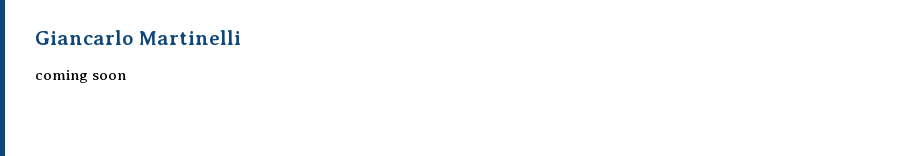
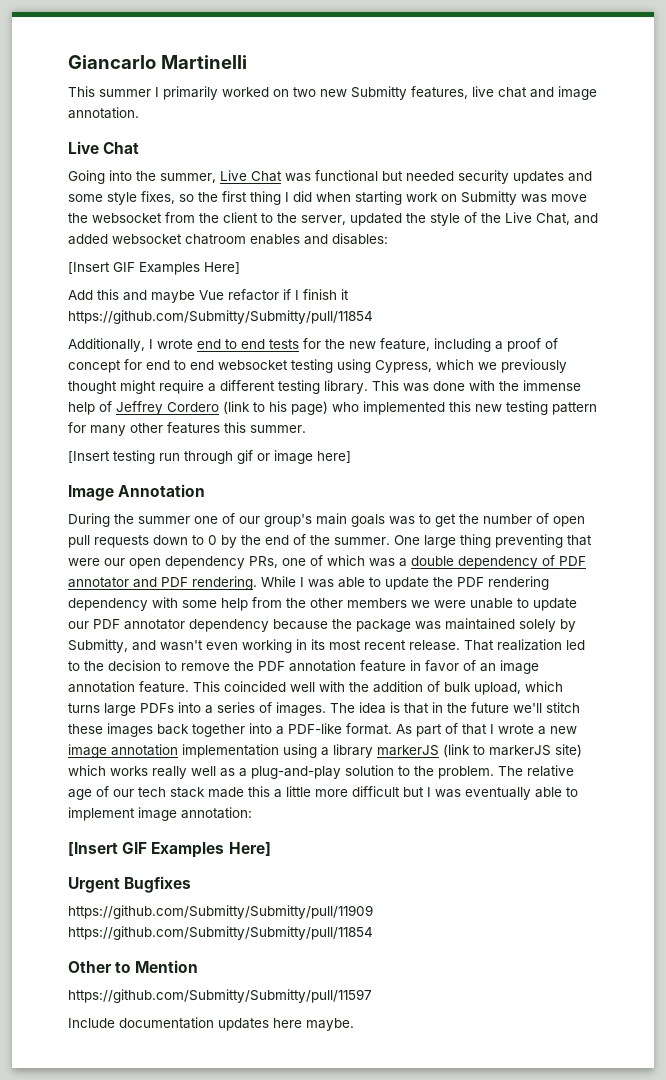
[35,70,127,83] coming soon -> [68,86,597,100] [68,107,139,119] [68,141,140,154] [68,170,592,184] [68,191,587,205] [68,212,598,226] [68,233,388,245] [68,262,240,275] [68,289,349,303] [68,310,373,324] [68,338,558,352] [68,359,567,373] [68,380,581,394] [68,401,597,415] [68,422,306,436] [68,450,351,464] [68,484,206,501] [68,513,585,527] [68,534,592,548] [68,555,586,569] [68,576,549,590] [68,597,577,611] [68,618,576,632] [68,639,585,653] [68,660,539,674] [68,681,563,695] [68,702,580,716] [68,723,577,737] [68,744,582,758] [68,765,574,779] [68,786,578,800] [68,807,252,821] [68,842,271,858] [68,876,192,893] [68,905,373,919] [68,926,373,940] [68,960,199,973] [68,989,372,1003] [68,1017,354,1031] This summer I primarily worked on two new Submitty features, live chat and image annotation. // Live Chat // Going into the summer, Live Chat was functional but needed security updates and some style fixes, so the first thing I did when starting work on Submitty was move the websocket from the client to the server, updated the style of the Live Chat, and added websocket chatroom enables and disables: // [Insert GIF Examples Here] // Add this and maybe Vue refactor if I finish it https://github.com/Submitty/Submitty/pull/11854 // Additionally, I wrote end to end tests for the new feature, including a proof of concept for end to end websocket testing using Cypress, which we previously thought might require a different testing library. This was done with the immense help of Jeffrey Cordero (link to his page) who implemented this new testing pattern for many other features this summer. // [Insert testing run through gif or image here] // Image Annotation // During the summer one of our group's main goals was to get the number of open pull requests down to 0 by the end of the summer. One large thing preventing that were our open dependency PRs, one of which was a double dependency of PDF annotator and PDF rendering. While I was able to update the PDF rendering dependency with some help from the other members we were unable to update our PDF annotator dependency because the package was maintained solely by Submitty, and wasn't even working in its most recent release. That realization led to the decision to remove the PDF annotation feature in favor of an image annotation feature. This coincided well with the addition of bulk upload, which turns large PDFs into a series of images. The idea is that in the future we'll stitch these images back together into a PDF-like format. As part of that I wrote a new image annotation implementation using a library markerJS (link to markerJS site) which works really well as a plug-and-play solution to the problem. The relative age of our tech stack made this a little more difficult but I was eventually able to implement image annotation: // [Insert GIF Examples Here] // Urgent Bugfixes // https://github.com/Submitty/Submitty/pull/11909 https://github.com/Submitty/Submitty/pull/11854 // Other to Mention // https://github.com/Submitty/Submitty/pull/11597 // Include documentation updates here maybe.

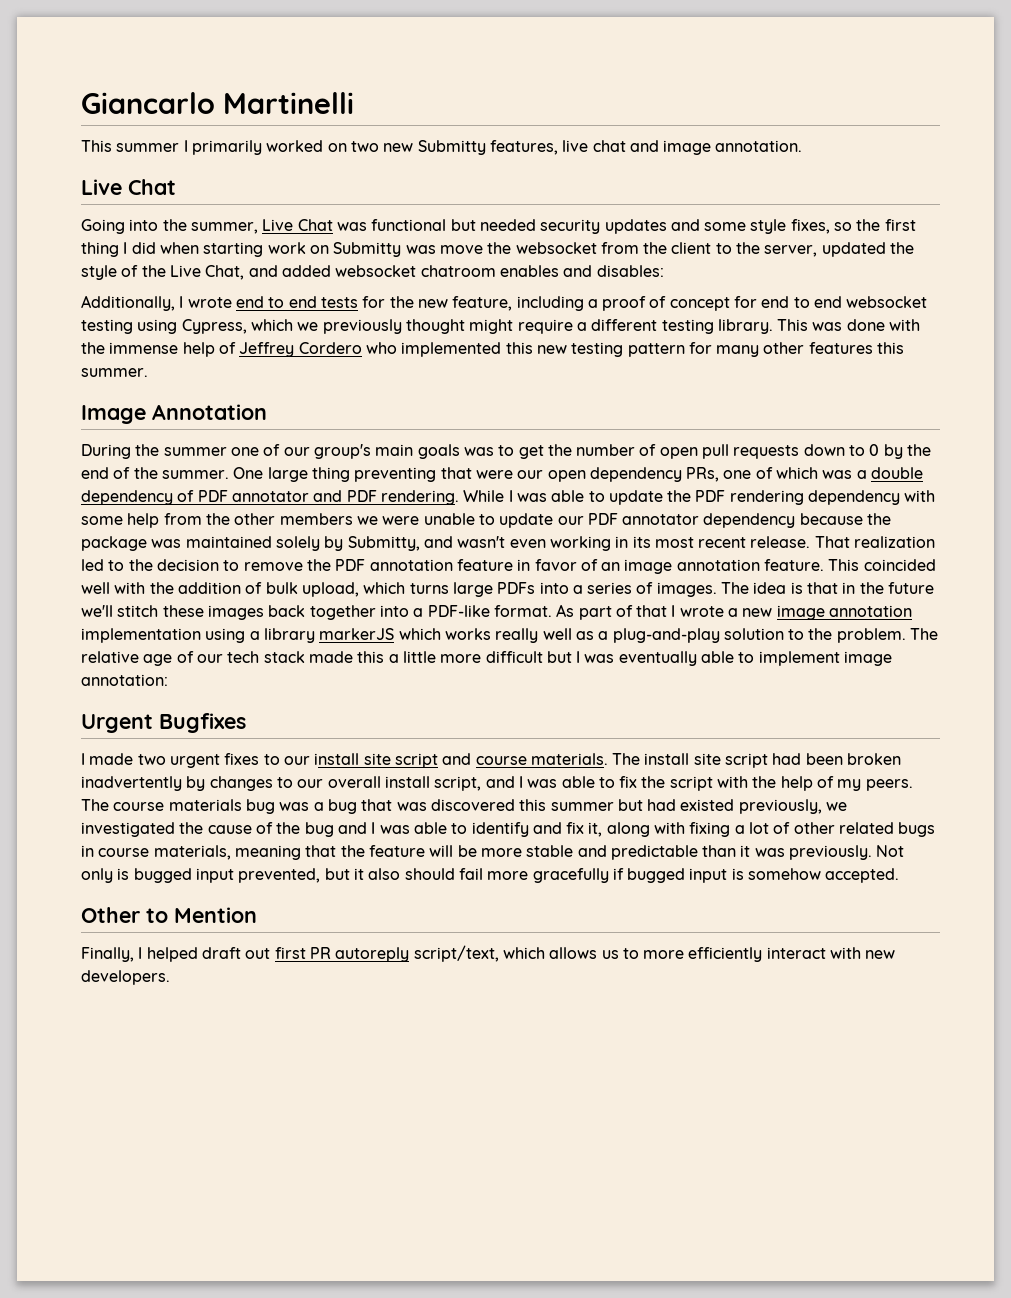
[68,262,240,275] [68,289,349,303] [68,310,373,324] // [Insert GIF Examples Here] // Add this and maybe Vue refactor if I finish it https://github.com/Submitty/Submitty/pull/11854 -> (664, 271) none
[223,401,328,415] (link to his page) -> (362, 348) none
[68,450,351,464] // [Insert testing run through gif or image here] -> (148, 372) none
[443,744,582,757] (link to markerJS site) -> (395, 634) none
[68,842,271,858] [68,876,192,893] [68,905,373,919] [68,926,373,940] [68,960,199,973] [68,989,372,1003] [68,1017,354,1031] [Insert GIF Examples Here] // Urgent Bugfixes // https://github.com/Submitty/Submitty/pull/11909 https://github.com/Submitty/Submitty/pull/11854 // Other to Mention // https://github.com/Submitty/Submitty/pull/11597 // Include documentation updates here maybe. -> [81,713,246,733] [81,753,902,768] [81,776,913,791] [81,799,848,814] [81,822,936,837] [81,845,905,860] [81,868,900,883] [81,907,257,923] [81,945,896,962] [81,970,170,985] Urgent Bugfixes // I made two urgent fixes to our install site script and course materials. The install site script had been broken inadvertently by changes to our overall install script, and I was able to fix the script with the help of my peers. The course materials bug was a bug that was discovered this summer but had existed previously, we investigated the cause of the bug and I was able to identify and fix it, along with fixing a lot of other related bugs in course materials, meaning that the feature will be more stable and predictable than it was previously. Not only is bugged input prevented, but it also should fail more gracefully if bugged input is somehow accepted. // Other to Mention // Finally, I helped draft out first PR autoreply script/text, which allows us to more efficiently interact with new developers.

